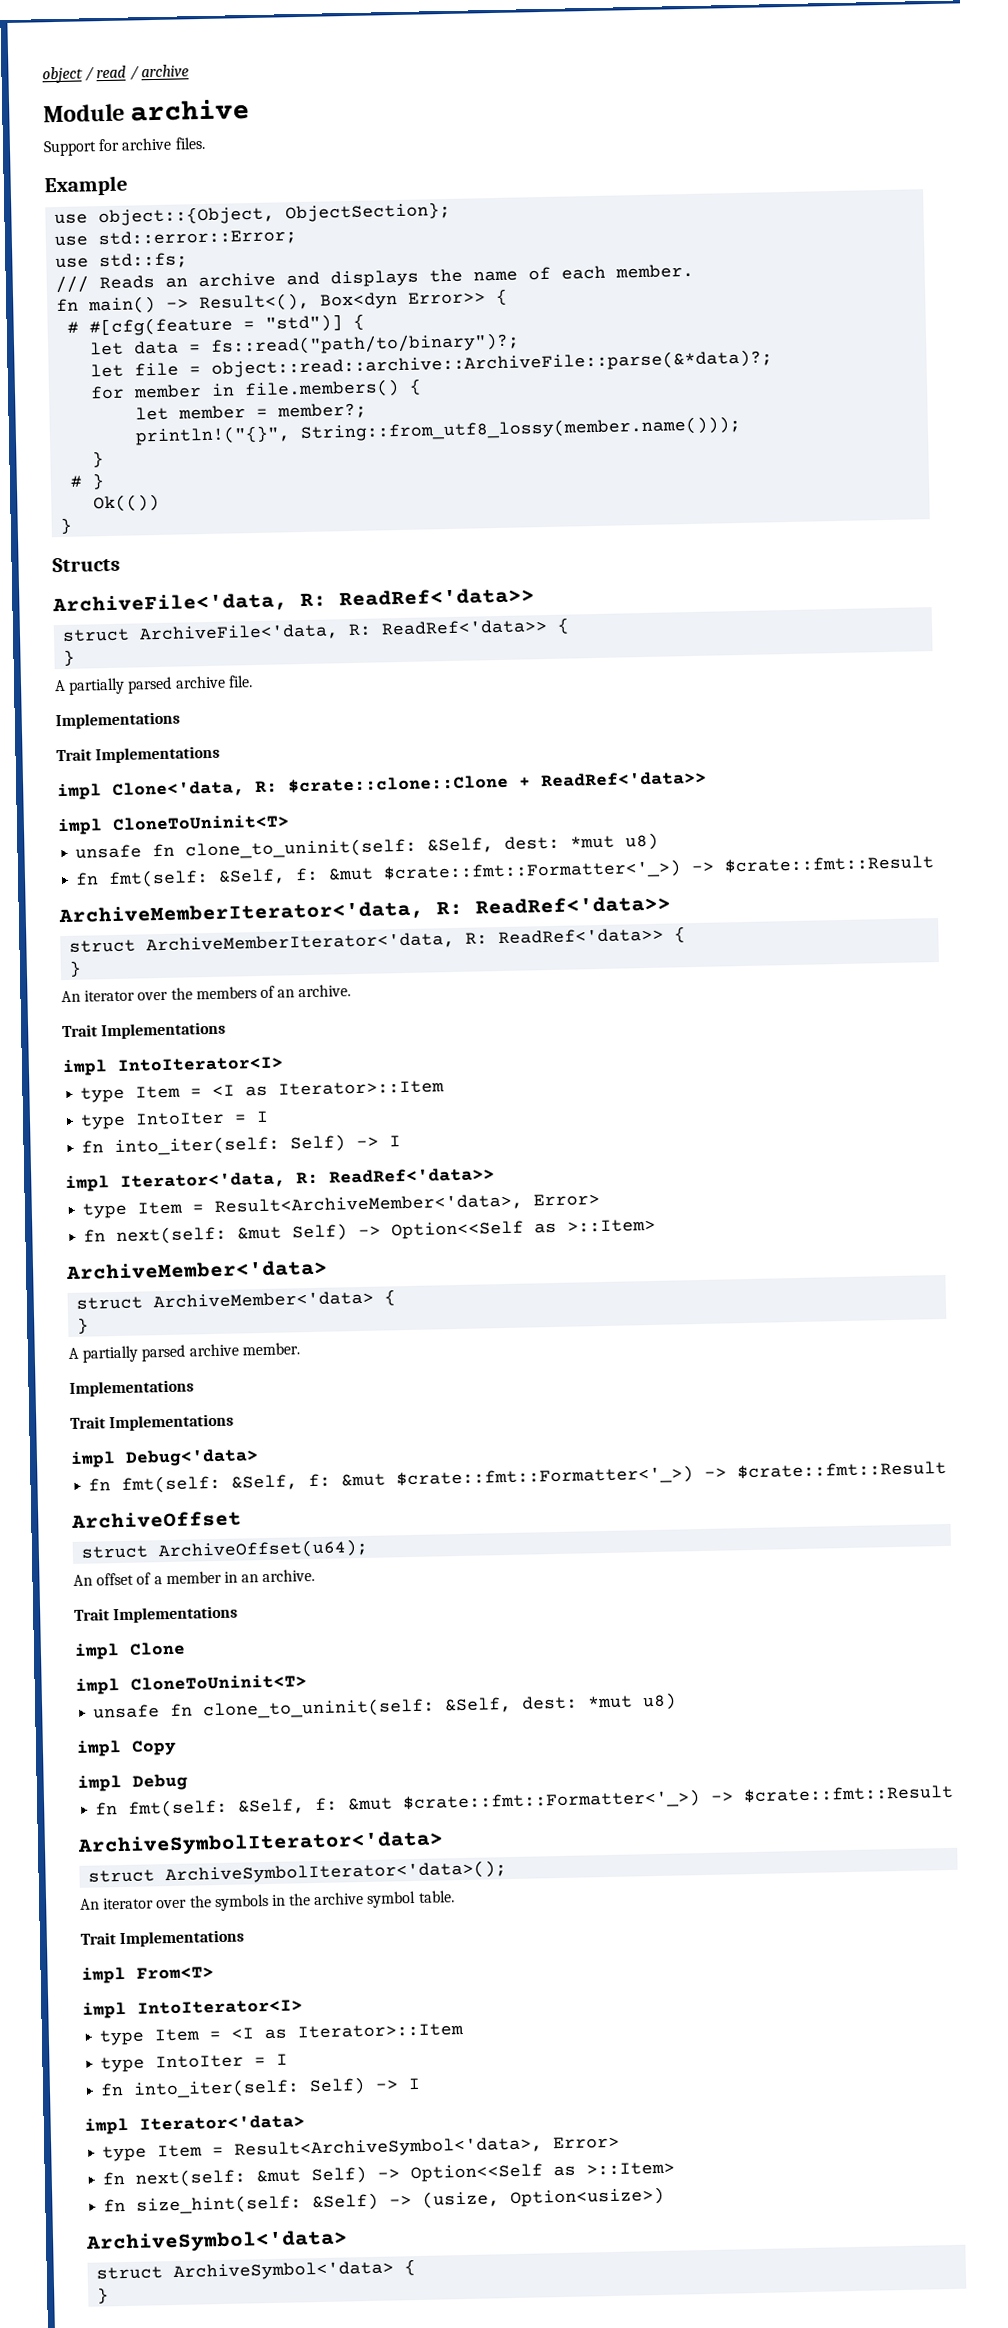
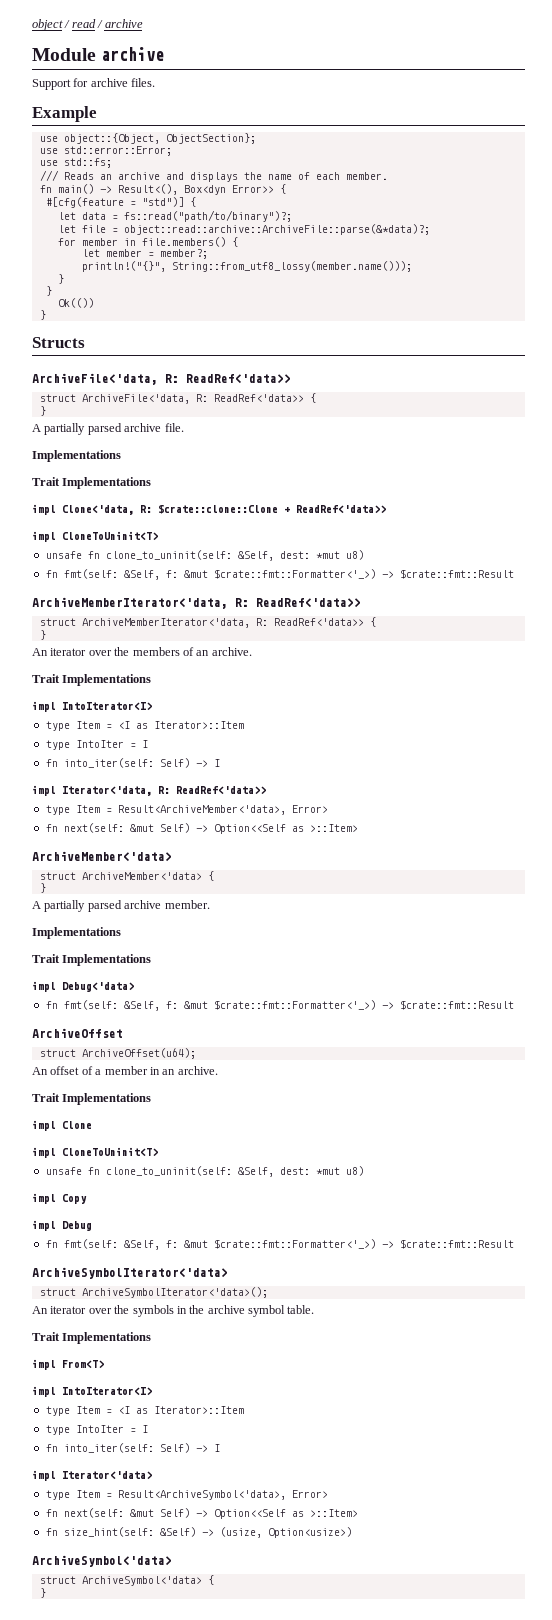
[67,321,80,334] # -> (286, 189) none
[70,475,83,488] # -> (64, 279) none

